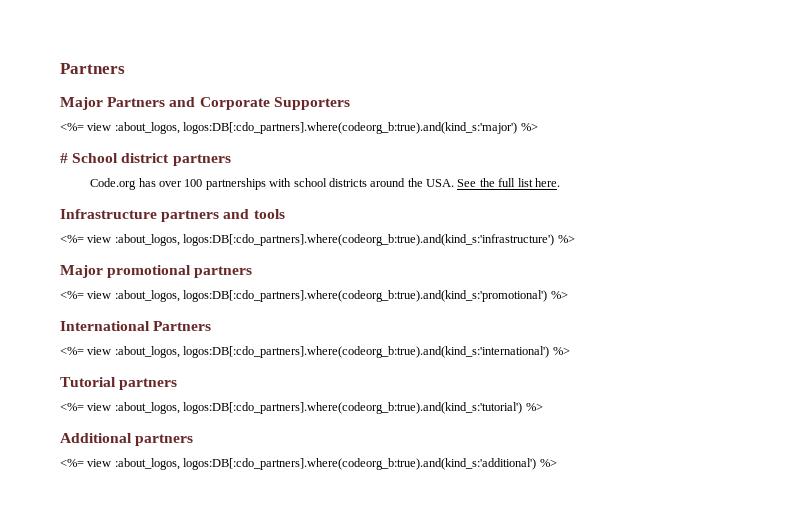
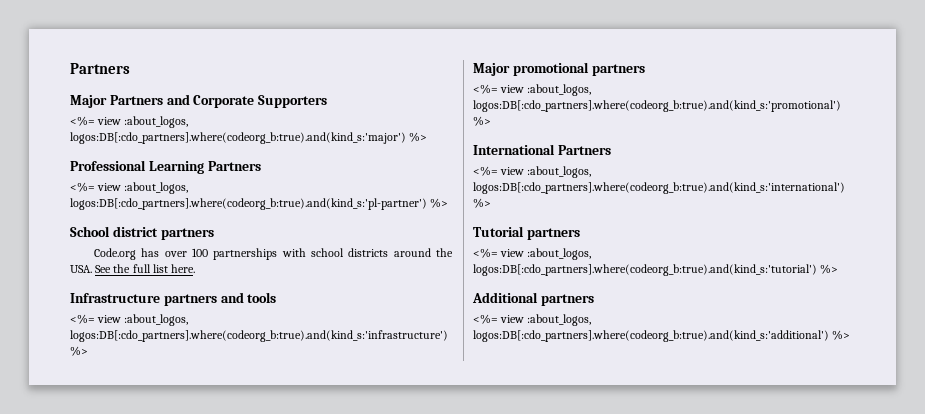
[60,153,68,163] # -> [70,160,261,174] [70,182,189,194] [70,198,449,210] Professional Learning Partners // <%= view :about_logos, logos:DB[:cdo_partners].where(codeorg_b:true).and(kind_s:'pl-partner') %> //

